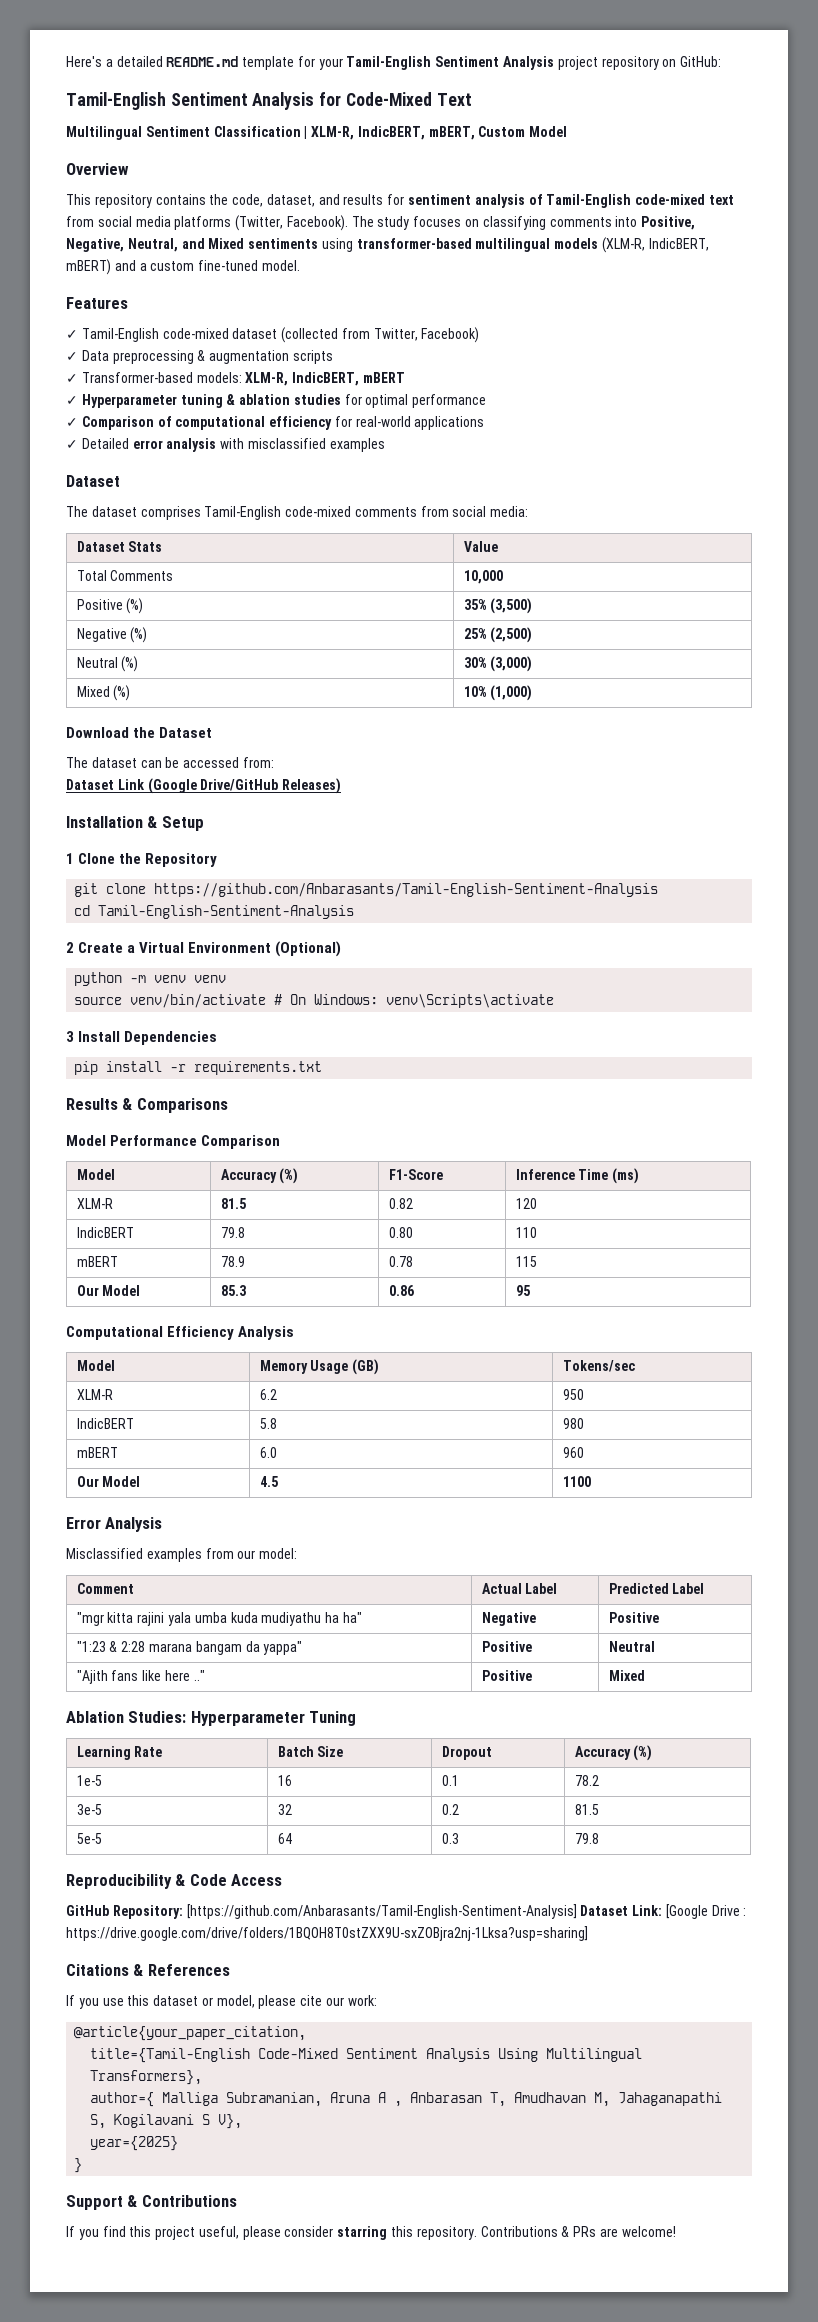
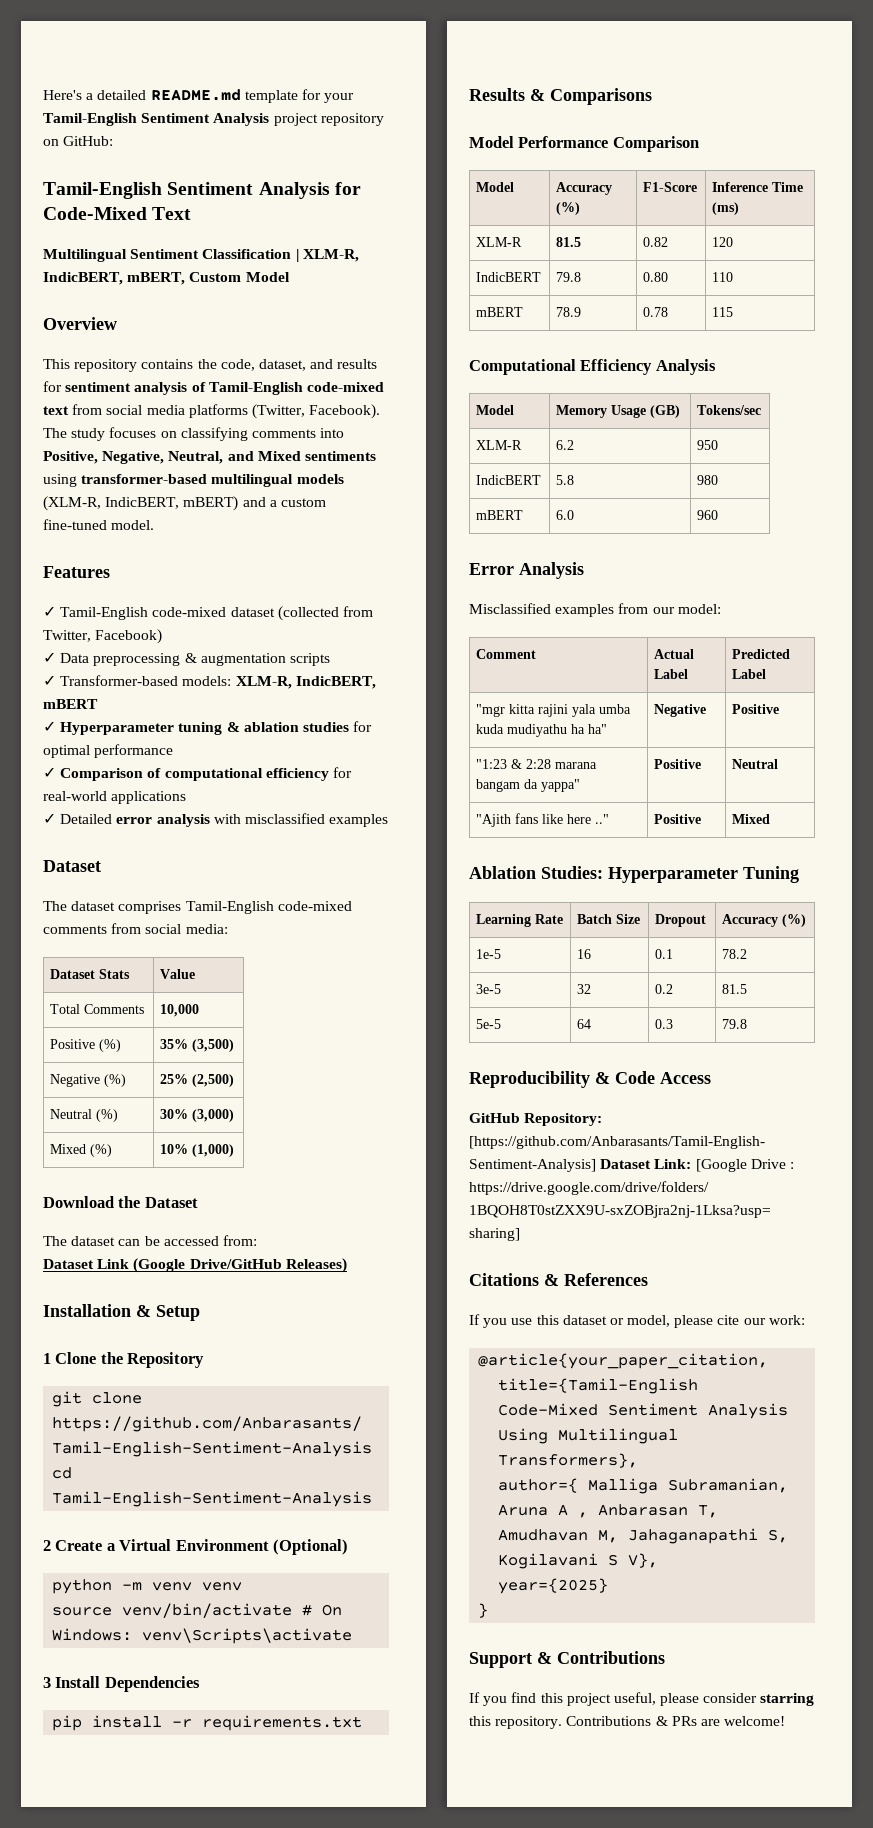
[76,1285,141,1296] [220,1285,246,1296] [388,1285,414,1296] [515,1285,530,1296] // Our Model | 85.3 | 0.86 | 95 -> (734, 312) none
[76,1476,141,1487] [259,1476,278,1487] [562,1476,591,1487] // Our Model | 4.5 | 1100 -> (719, 515) none

